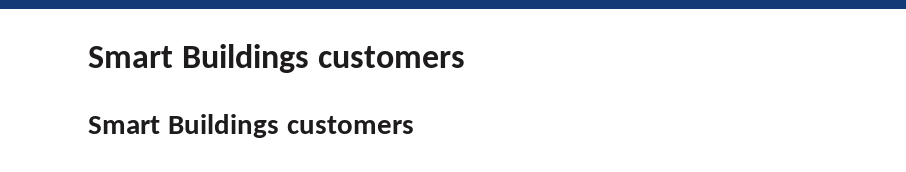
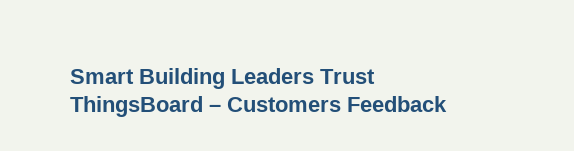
[88,44,466,73] [88,114,414,138] Smart Buildings customers // Smart Buildings customers -> [70,68,375,89] [70,96,447,117] Smart Building Leaders Trust ThingsBoard – Customers Feedback

